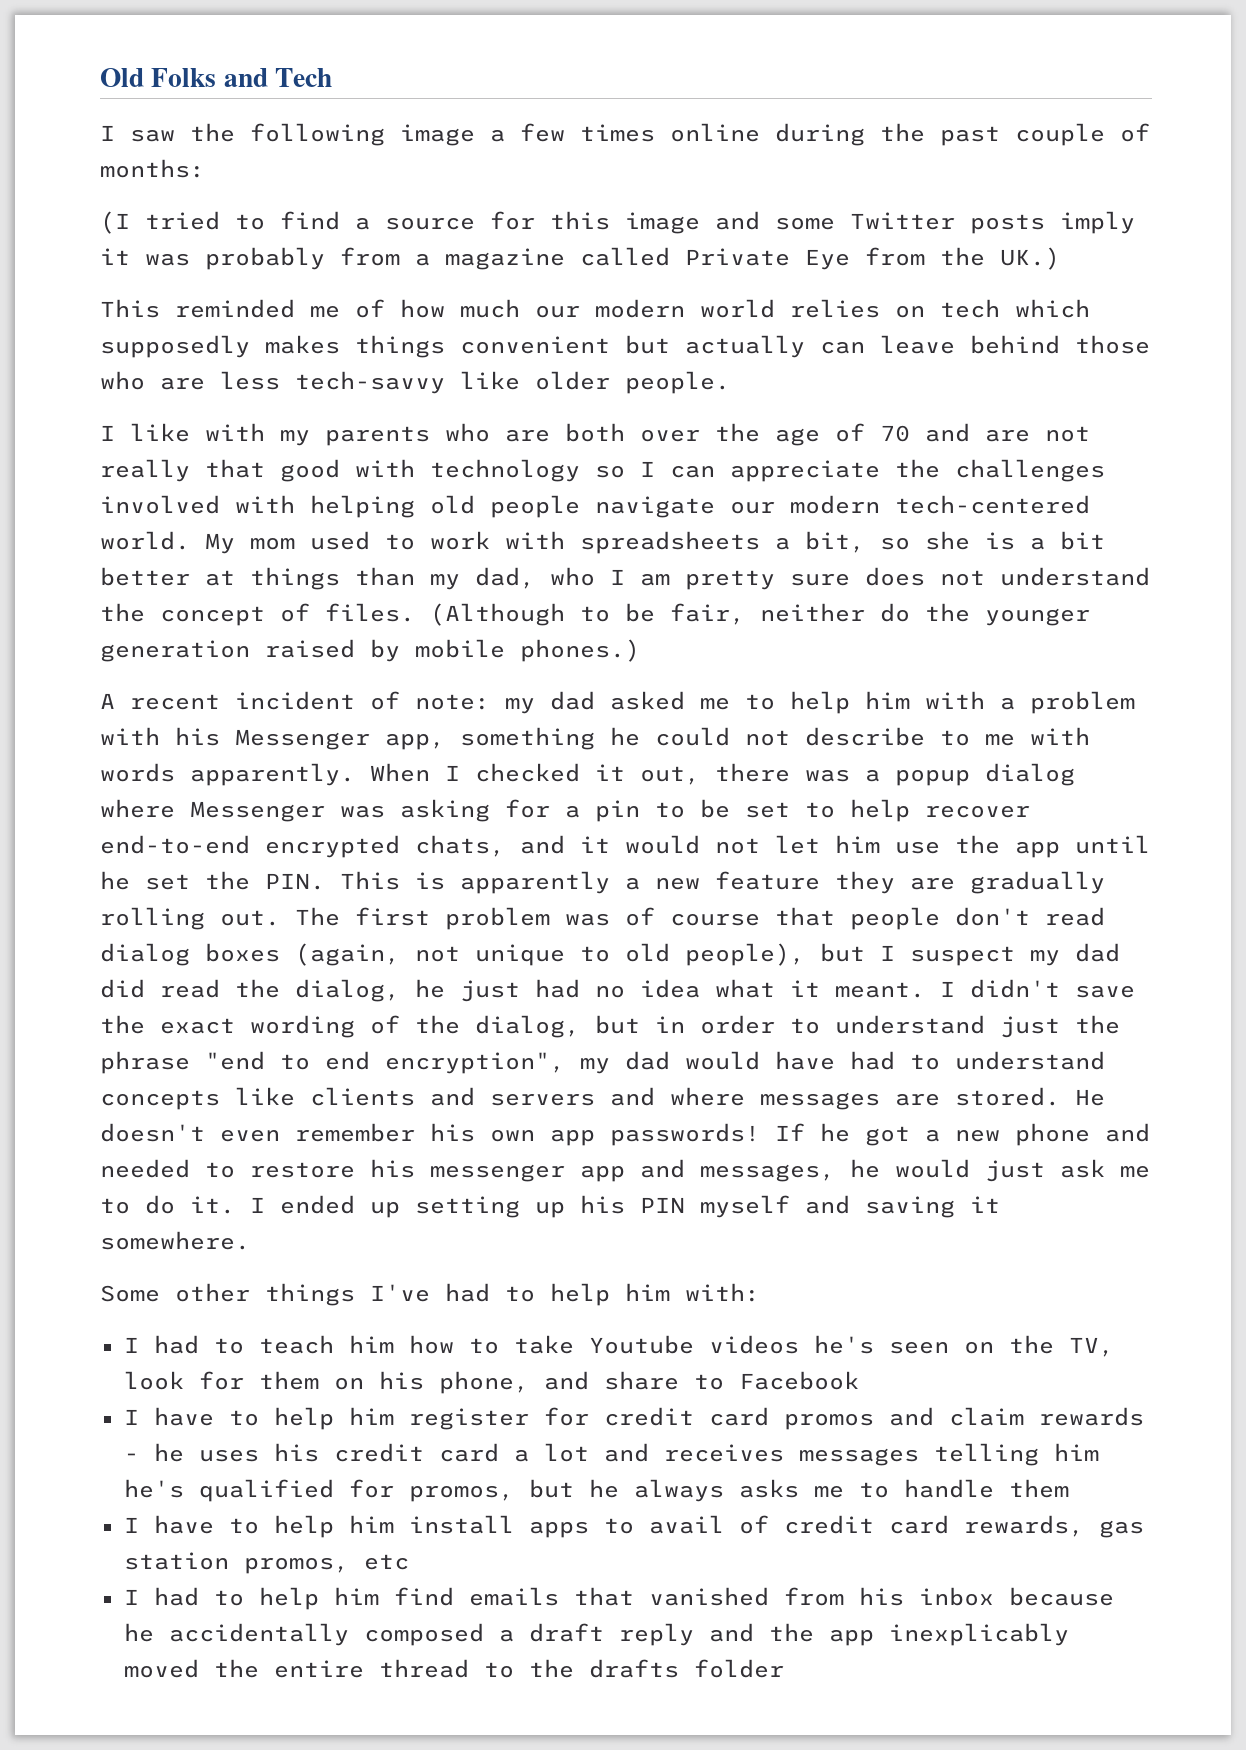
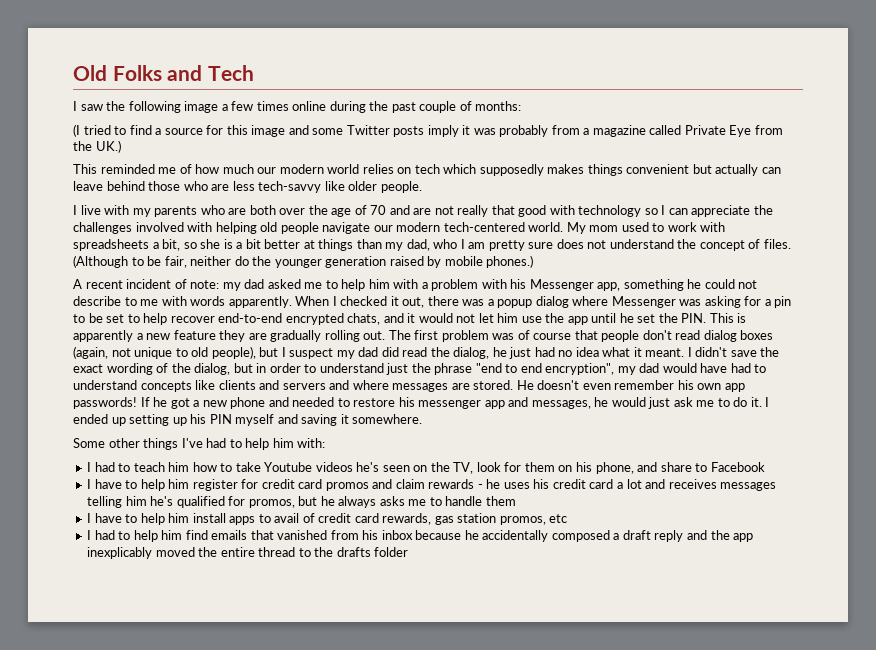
[130,423,190,442] like -> [80,205,101,215] live

